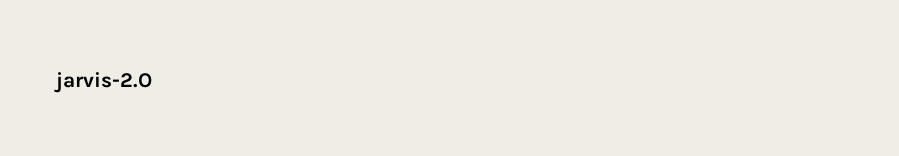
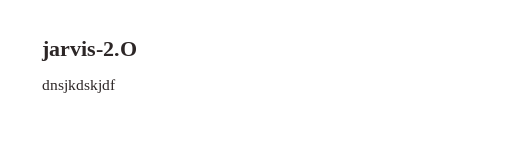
(152, 82) none -> [42,79,116,93] // dnsjkdskjdf

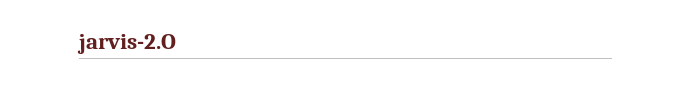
[42,79,116,93] // dnsjkdskjdf -> (176, 44) none

